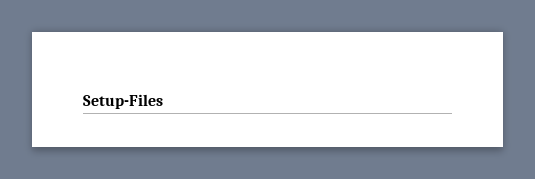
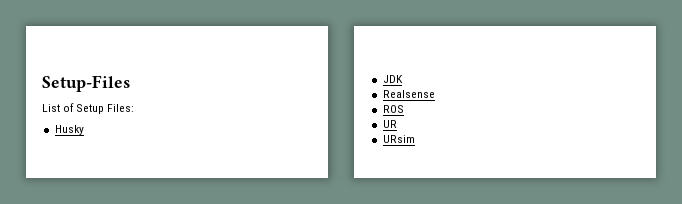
(163, 101) none -> [42,103,135,114] [54,125,84,135] [382,75,403,83] [382,90,435,98] [382,105,404,113] [382,120,397,128] [382,135,415,143] // List of Setup Files: // Husky // JDK // Realsense // ROS // UR // URsim

